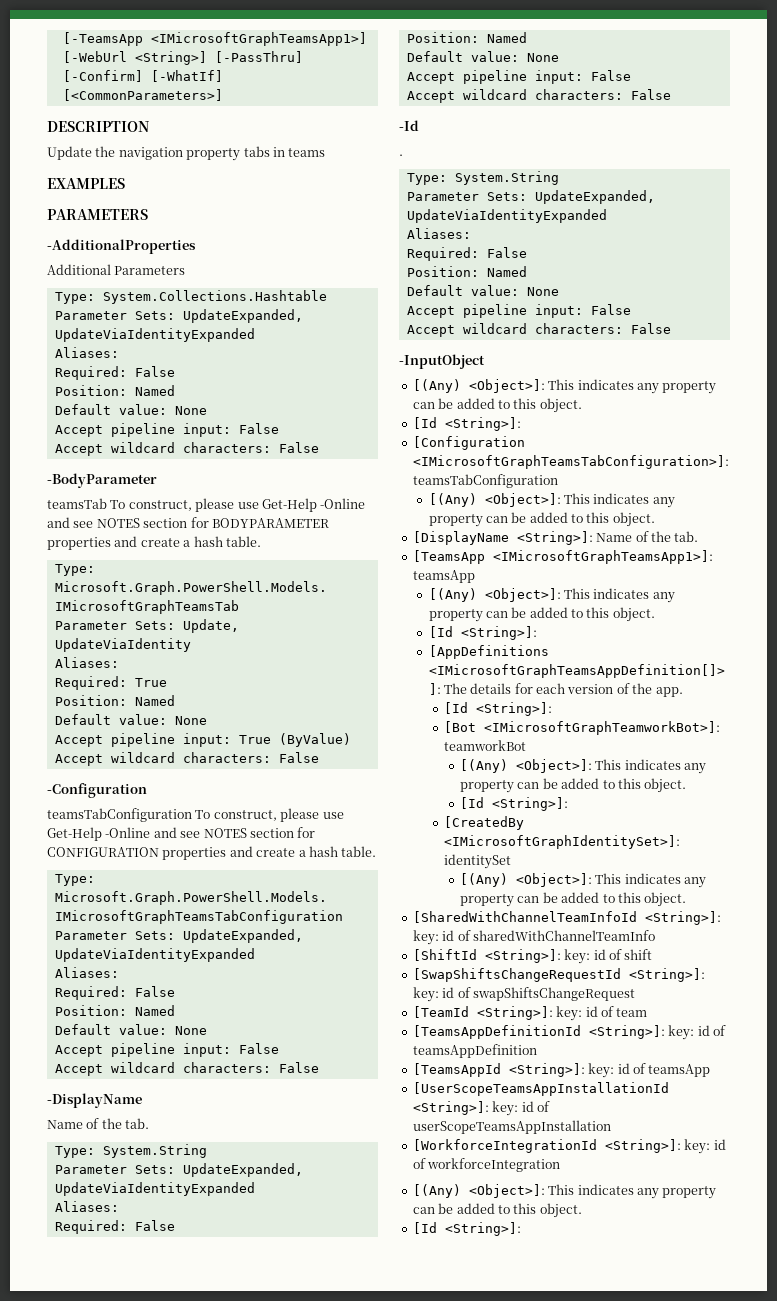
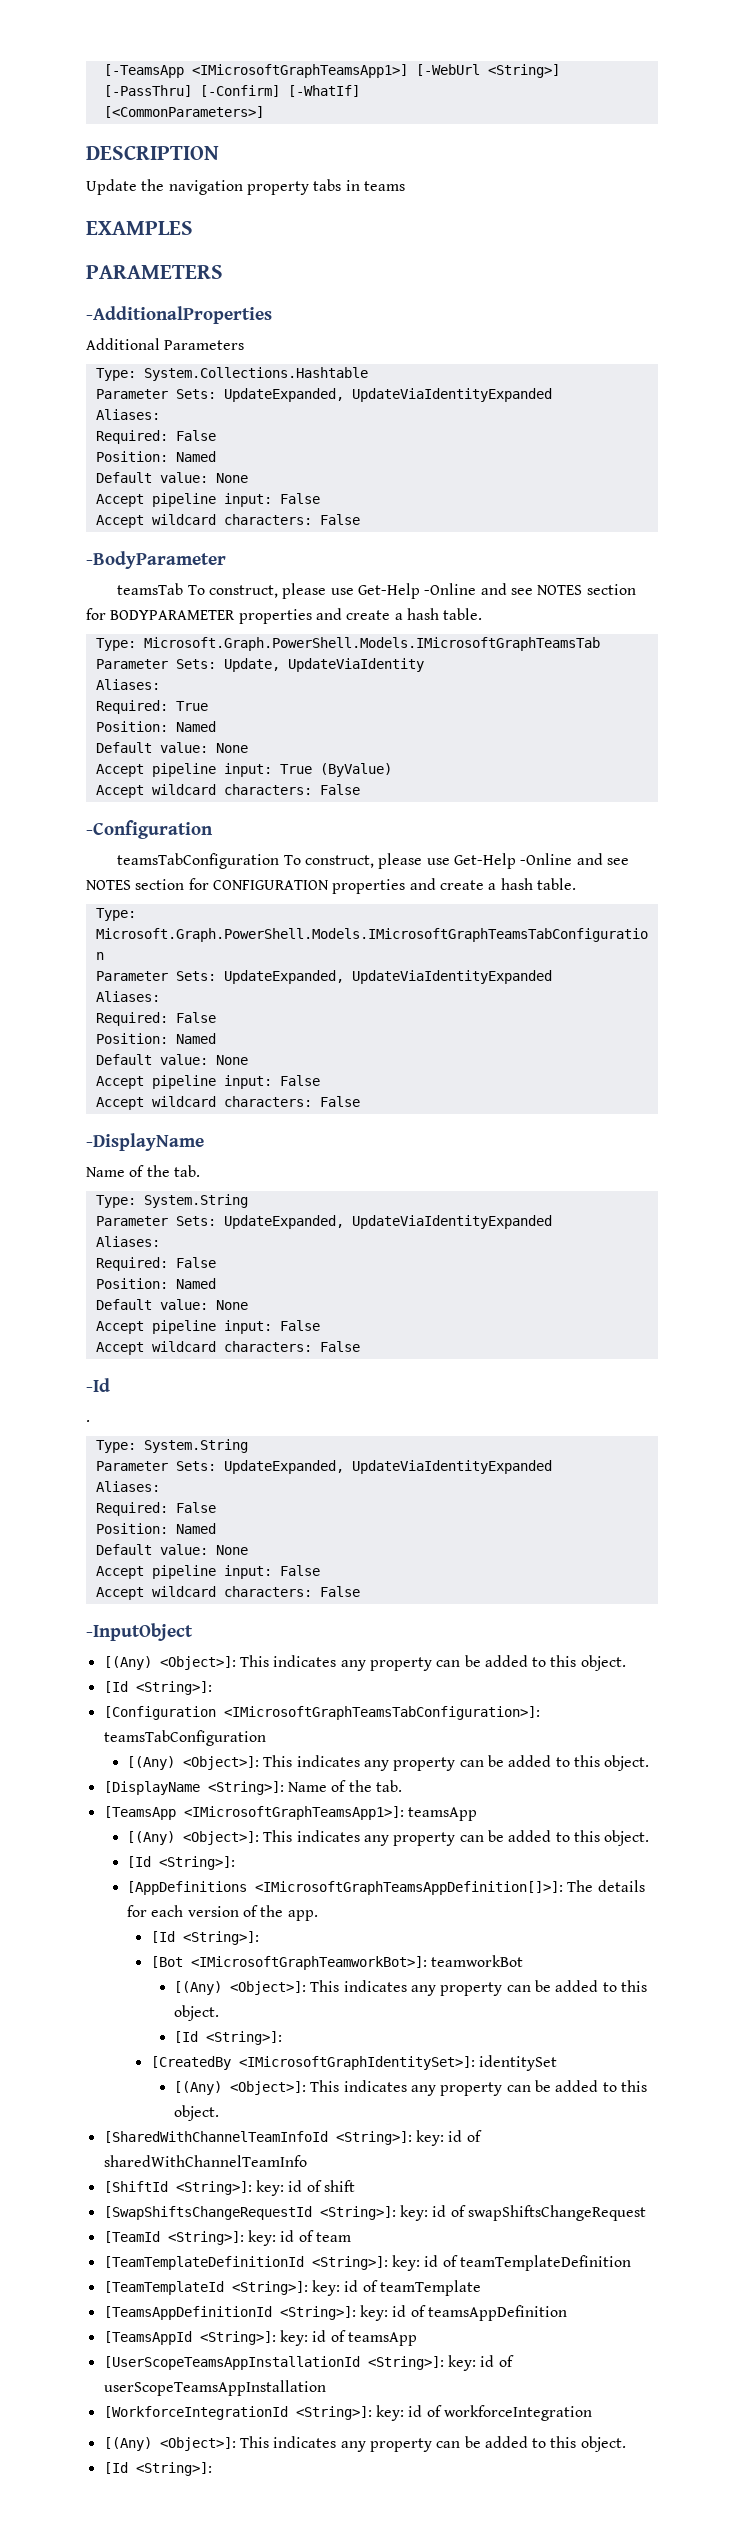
(648, 1012) none -> [103,2255,631,2271] [103,2280,481,2296] // [TeamTemplateDefinitionId <String>]: key: id of teamTemplateDefinition // [TeamTemplateId <String>]: key: id of teamTemplate

